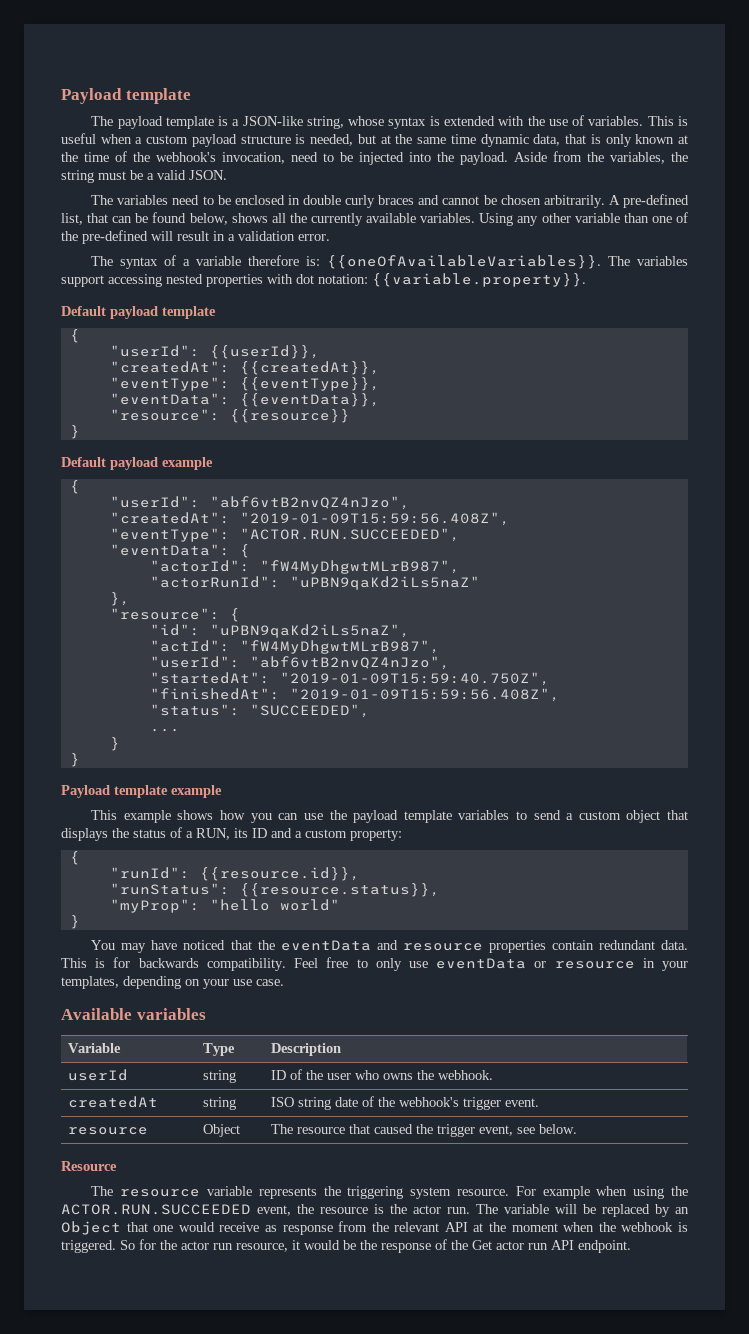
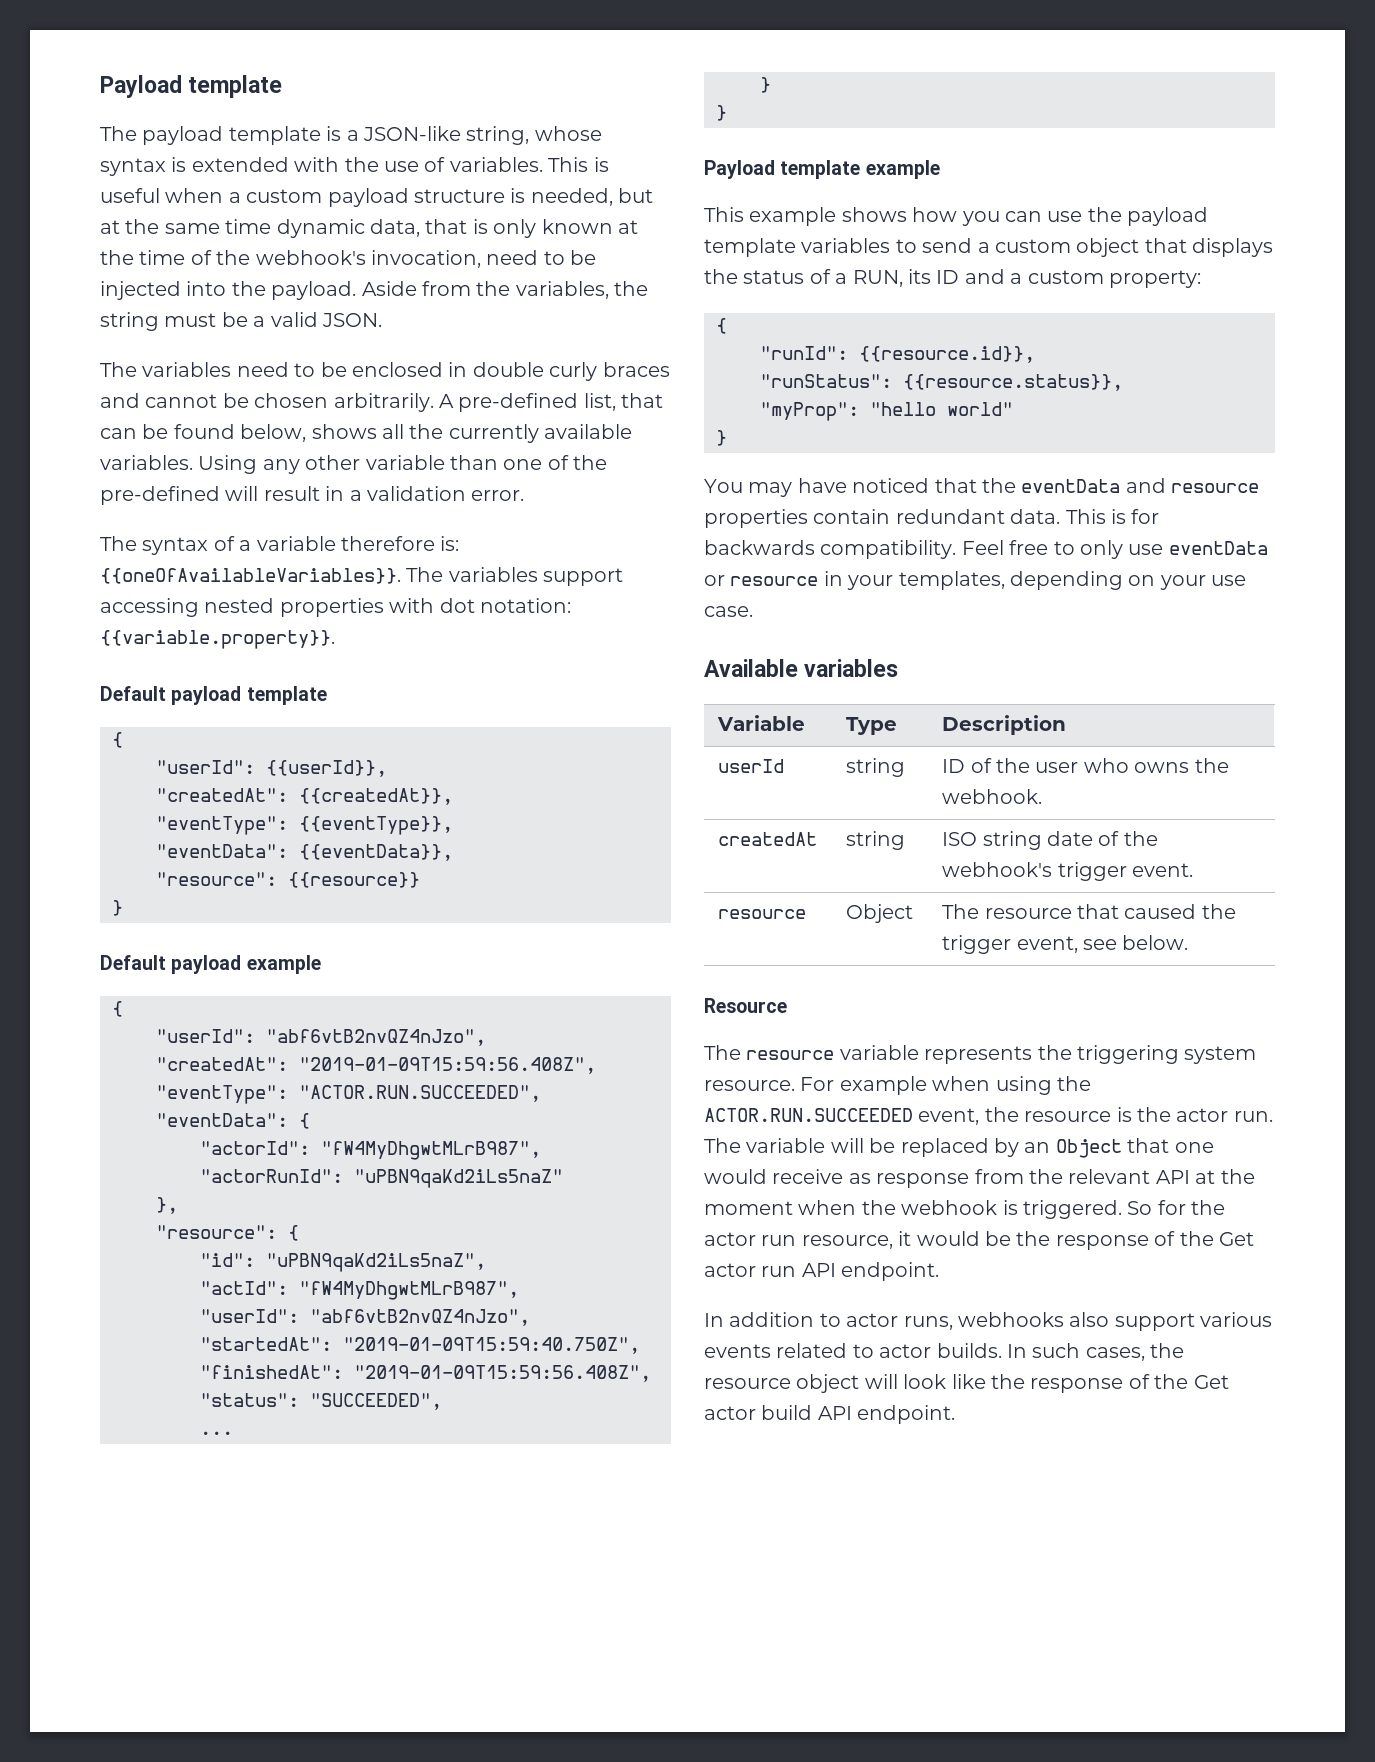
(631, 1246) none -> [704,1312,1273,1331] [704,1343,1185,1361] [704,1374,1229,1393] [704,1405,956,1424] // In addition to actor runs, webhooks also support various events related to actor builds. In such cases, the resource object will look like the response of the Get actor build API endpoint.

